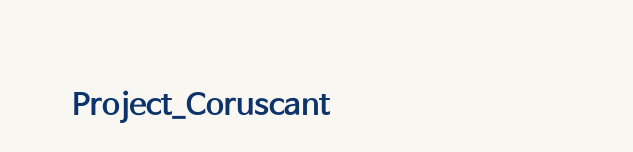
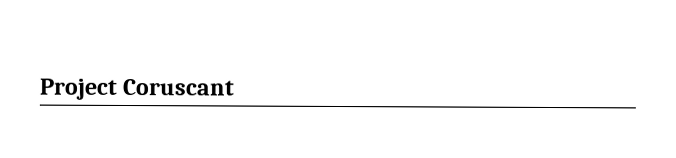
[72,90,330,124] Project_Coruscant -> [39,78,235,100] Project Coruscant

